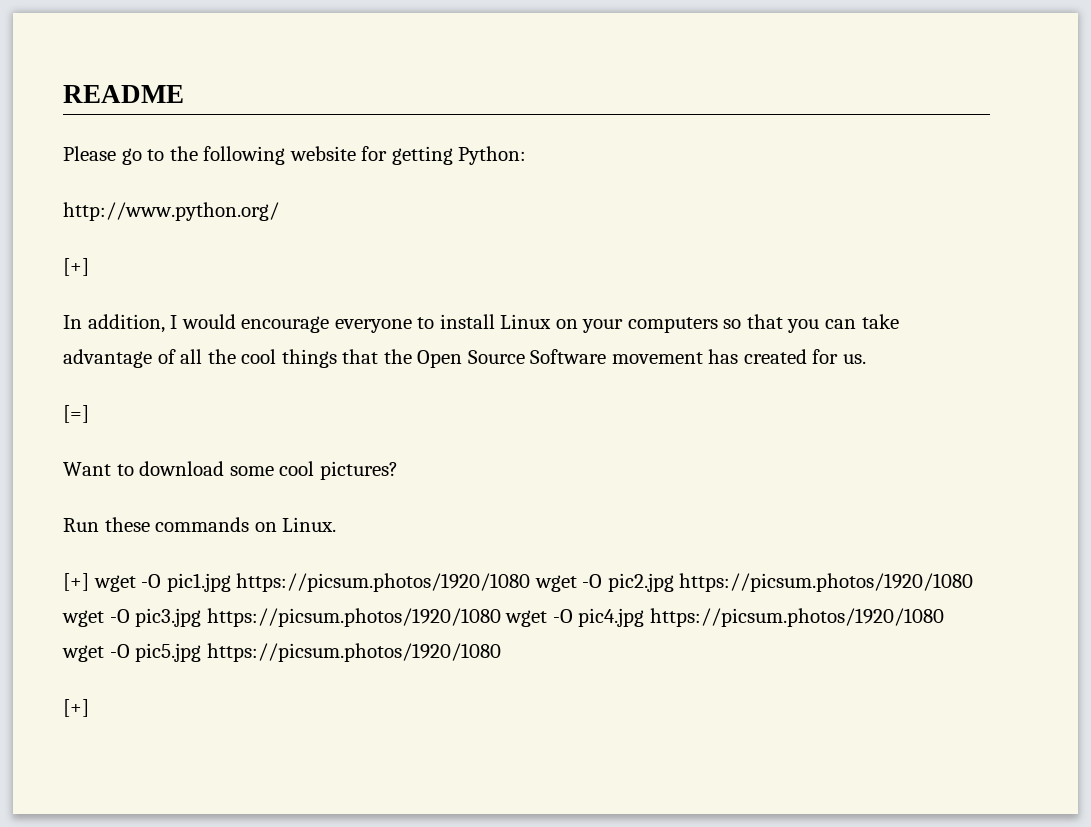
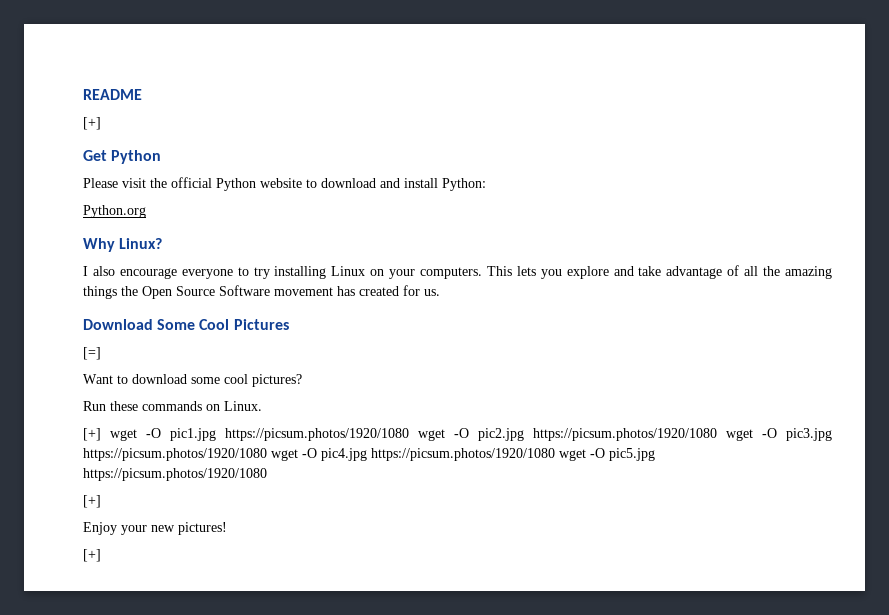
[63,146,527,165] [63,202,279,221] [63,258,89,276] [63,314,236,333] Please go to the following website for getting Python: // http://www.python.org/ // [+] // In addition, I would -> [83,117,101,130] [83,150,162,164] [83,177,486,191] [83,205,146,218] [83,238,163,252] [83,266,115,276] [+] // Get Python // Please visit the official Python website to download and install Python: // Python.org // Why Linux? // I also
[439,314,495,329] install -> [253,266,327,279] try installing
[627,314,857,333] computers so that you can -> [420,266,634,279] computers. This lets you explore and
[241,349,379,368] cool things that -> [785,266,833,279] [83,286,117,299] amazing things
(867, 359) none -> [83,319,289,330] // Download Some Cool Pictures
(89, 708) none -> [83,522,227,535] [83,549,101,562] // Enjoy your new pictures! // [+]

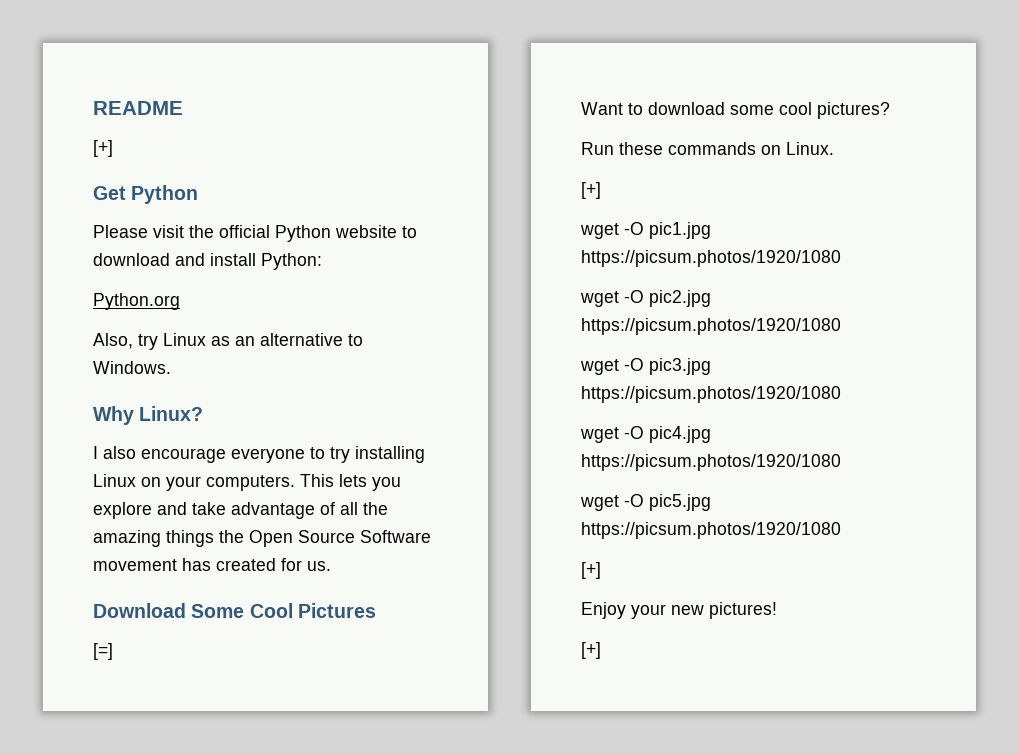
(146, 211) none -> [93,333,363,350] [93,361,171,374] // Also, try Linux as an alternative to Windows.
(101, 434) none -> (601, 190) //
(409, 434) none -> (841, 258) //
(717, 434) none -> (841, 326) //
(267, 454) none -> (841, 394) //
(555, 454) none -> (841, 462) //

